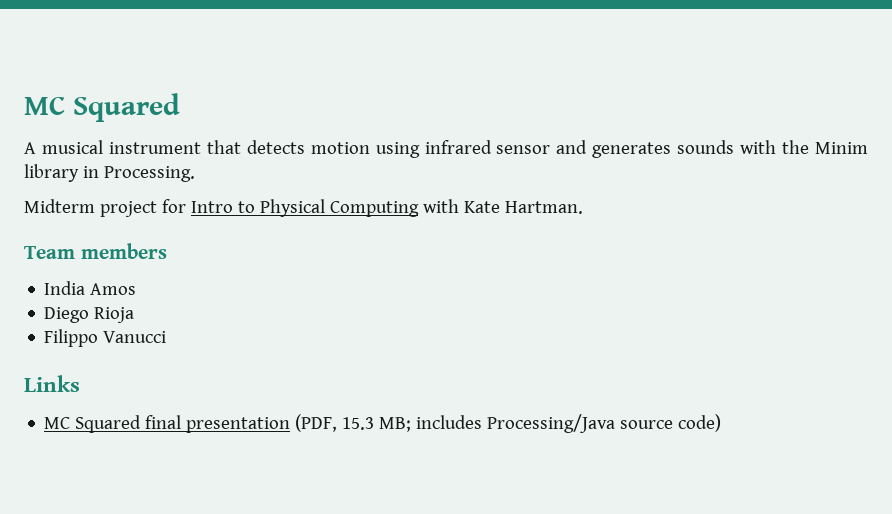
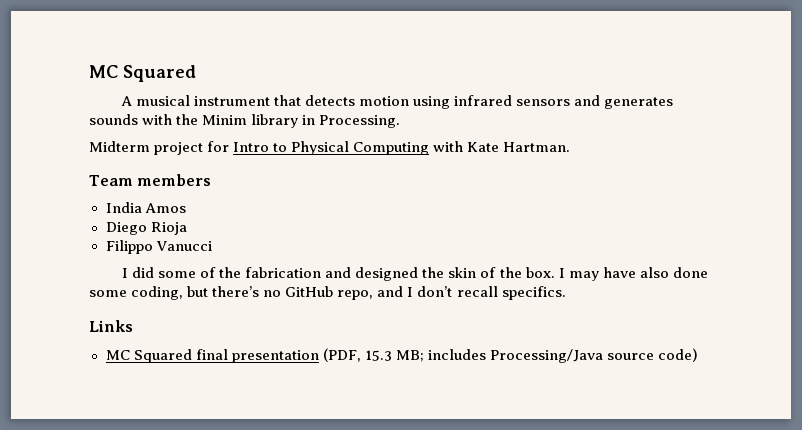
[496,145,551,154] sensor -> [516,99,571,106] sensors
(167, 337) none -> [121,267,708,281] [89,286,566,300] // I did some of the fabrication and designed the skin of the box. I may have also done some coding, but there’s no GitHub repo, and I don’t recall specifics.

